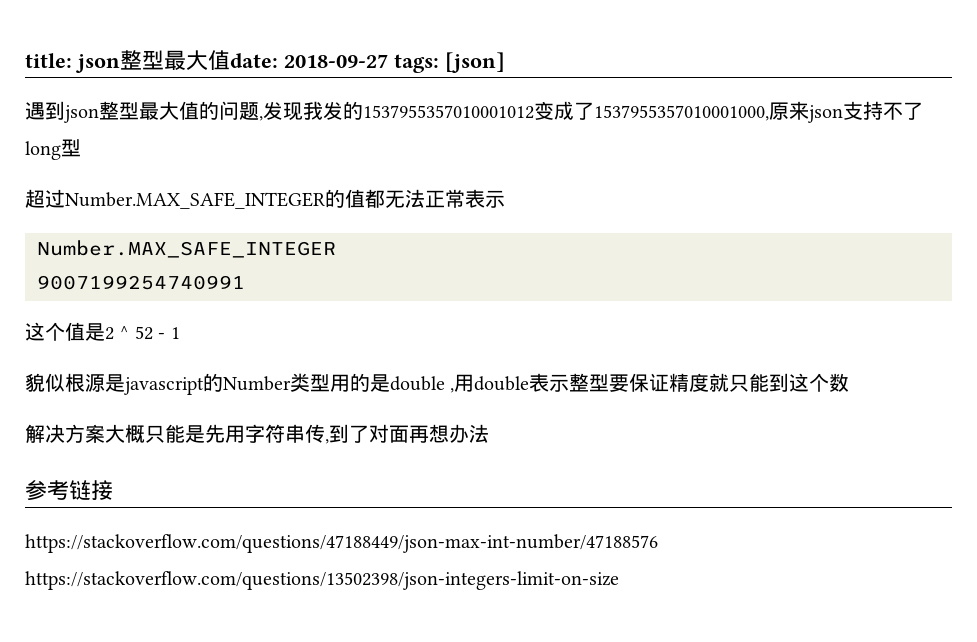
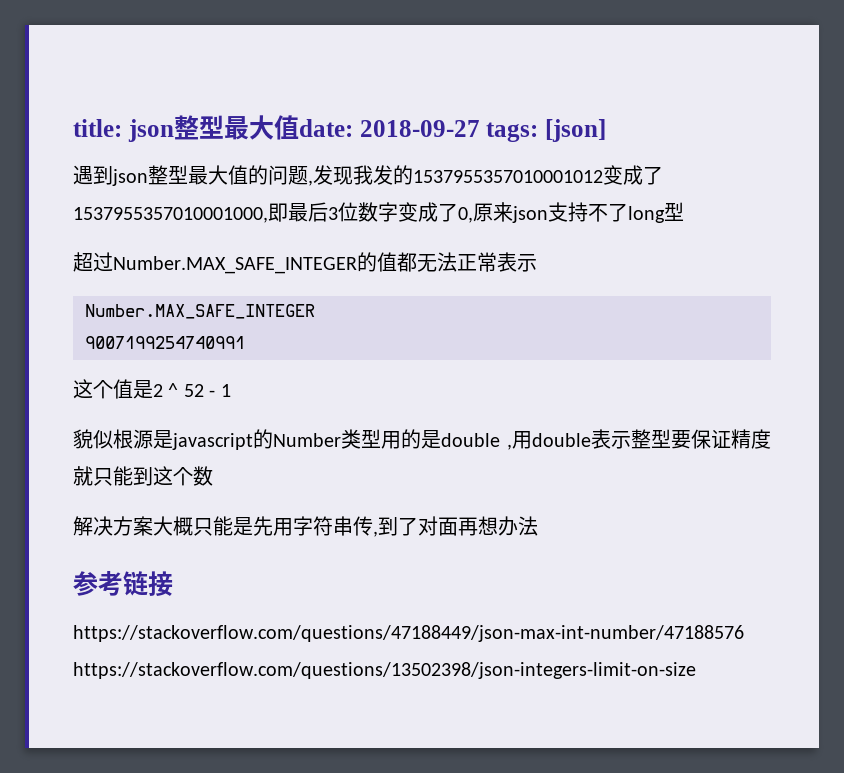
(769, 113) none -> [268,202,473,223] 即最后3位数字变成了0,

